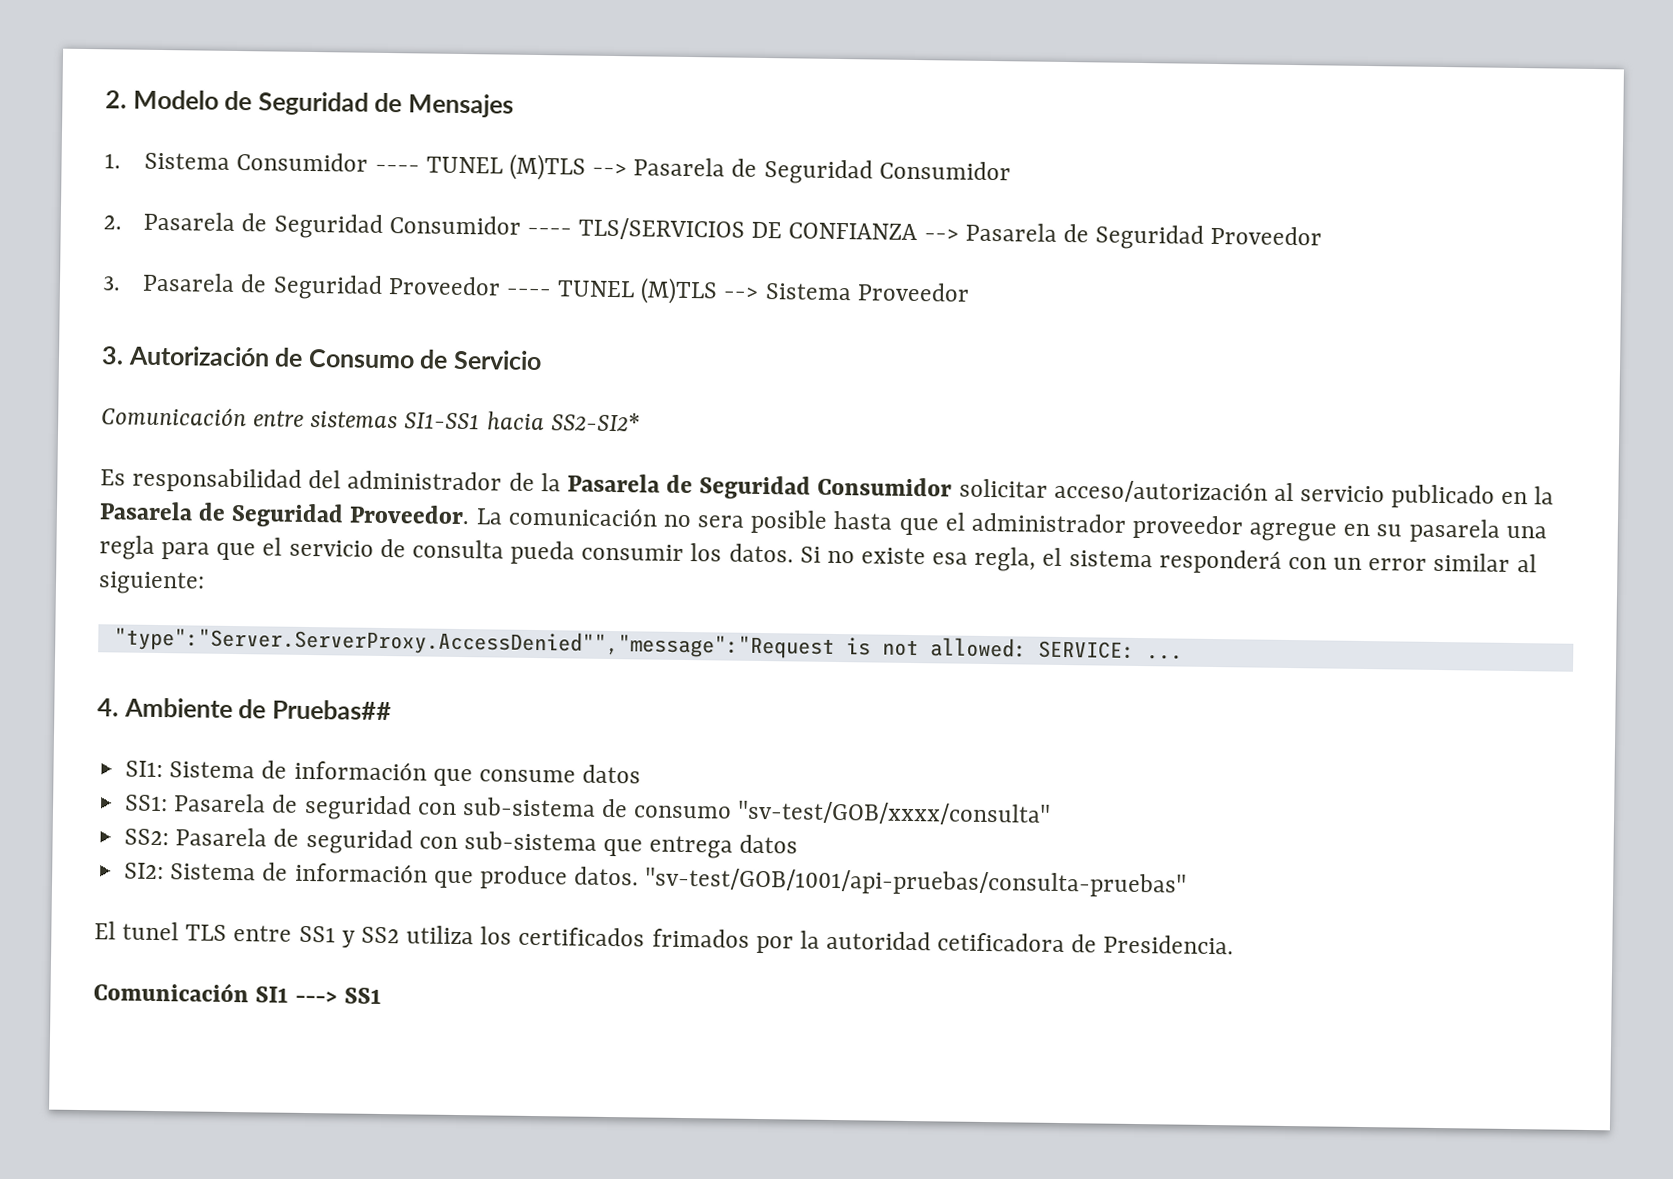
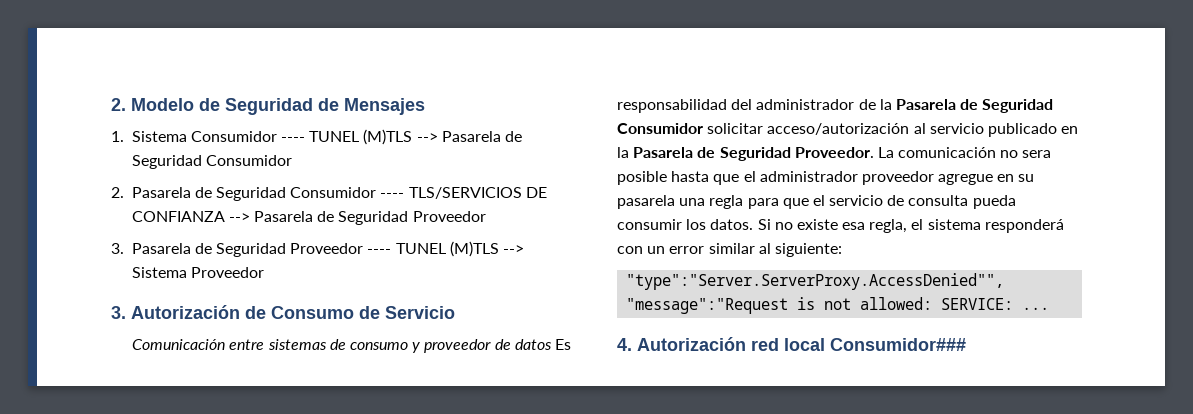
[404,411,641,432] SI1-SS1 hacia SS2-SI2* // -> [329,339,552,353] de consumo y proveedor de datos
[123,697,392,721] [125,760,642,787] [125,793,1052,826] [124,827,799,859] [124,862,1188,898] [94,921,1235,955] [93,981,383,1005] Ambiente de Pruebas## // SI1: Sistema de información que consume datos // SS1: Pasarela de seguridad con sub-sistema de consumo "sv-test/GOB/xxxx/consulta" // SS2: Pasarela de seguridad con sub-sistema que entrega datos // SI2: Sistema de información que produce datos. "sv-test/GOB/1001/api-pruebas/consulta-pruebas" // El tunel TLS entre SS1 y SS2 utiliza los certificados frimados por la autoridad cetificadora de Presidencia. // Comunicación SI1 ---> SS1 -> [637,337,966,351] Autorización red local Consumidor###

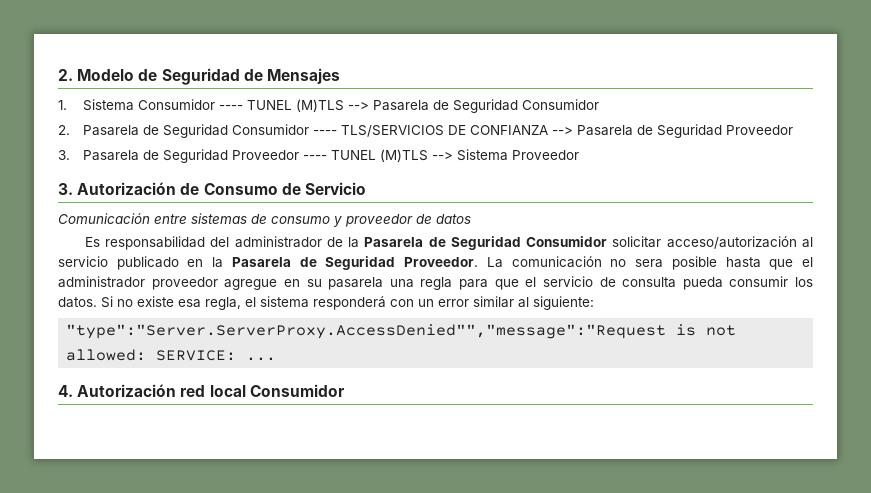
(552, 344) none -> (471, 219) //
[830,338,966,351] Consumidor### -> [249,384,345,397] Consumidor

